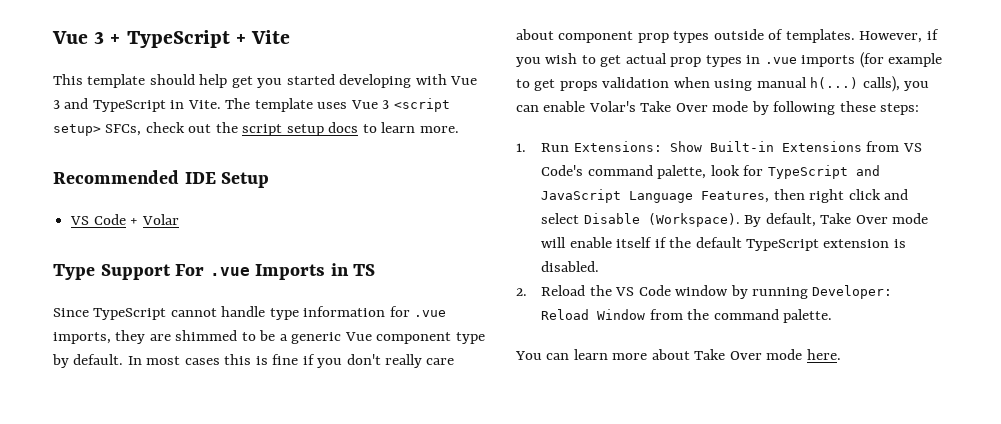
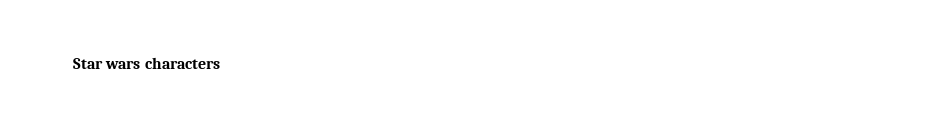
[52,30,291,48] [53,74,478,88] [53,98,450,112] [53,122,459,136] [53,170,270,188] [70,214,179,225] [53,263,376,280] [53,306,447,320] [53,330,485,344] [52,354,455,368] [516,29,939,43] [516,52,943,68] [516,76,930,92] [516,101,920,115] [516,141,922,152] [541,165,880,179] [541,189,909,203] [541,213,929,227] [541,237,906,251] [541,261,600,272] [516,285,893,299] [541,309,833,323] [515,349,841,360] Vue 3 + TypeScript + Vite // This template should help get you started developing with Vue 3 and TypeScript in Vite. The template uses Vue 3 <script setup> SFCs, check out the script setup docs to learn more. // Recommended IDE Setup // VS Code + Volar // Type Support For .vue Imports in TS // Since TypeScript cannot handle type information for .vue imports, they are shimmed to be a generic Vue component type by default. In most cases this is fine if you don't really care about component prop types outside of templates. However, if you wish to get actual prop types in .vue imports (for example to get props validation when using manual h(...) calls), you can enable Volar's Take Over mode by following these steps: // 1. Run Extensions: Show Built-in Extensions from VS Code's command palette, look for TypeScript and JavaScript Language Features, then right click and select Disable (Workspace). By default, Take Over mode will enable itself if the default TypeScript extension is disabled. // 2. Reload the VS Code window by running Developer: Reload Window from the command palette. // You can learn more about Take Over mode here. -> [73,57,220,69] Star wars characters

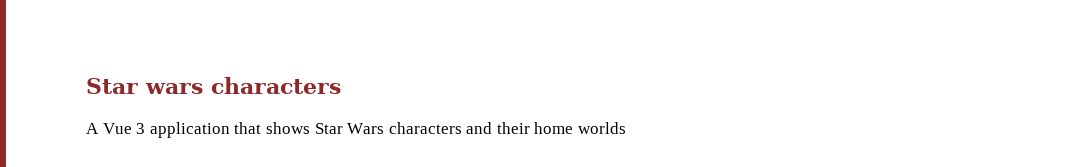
(220, 63) none -> [86,122,627,138] // A Vue 3 application that shows Star Wars characters and their home worlds

